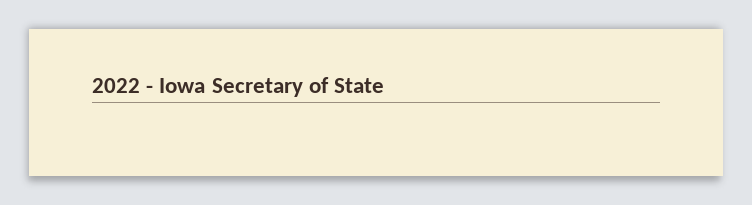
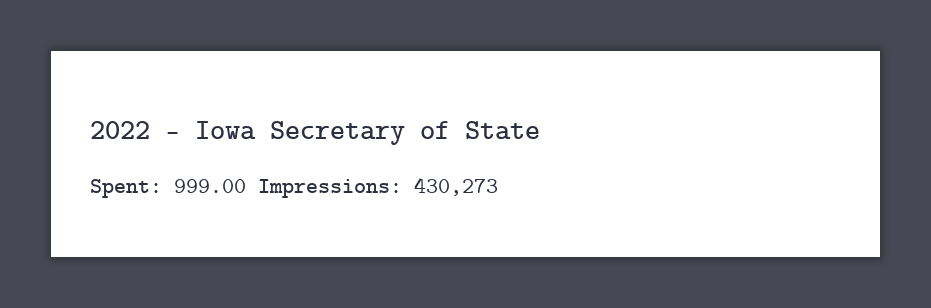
(385, 85) none -> [90,177,498,198] // Spent: 999.00 Impressions: 430,273

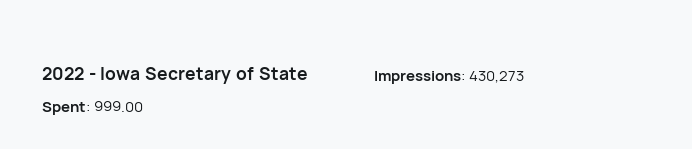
(246, 186) none -> (144, 106) //

